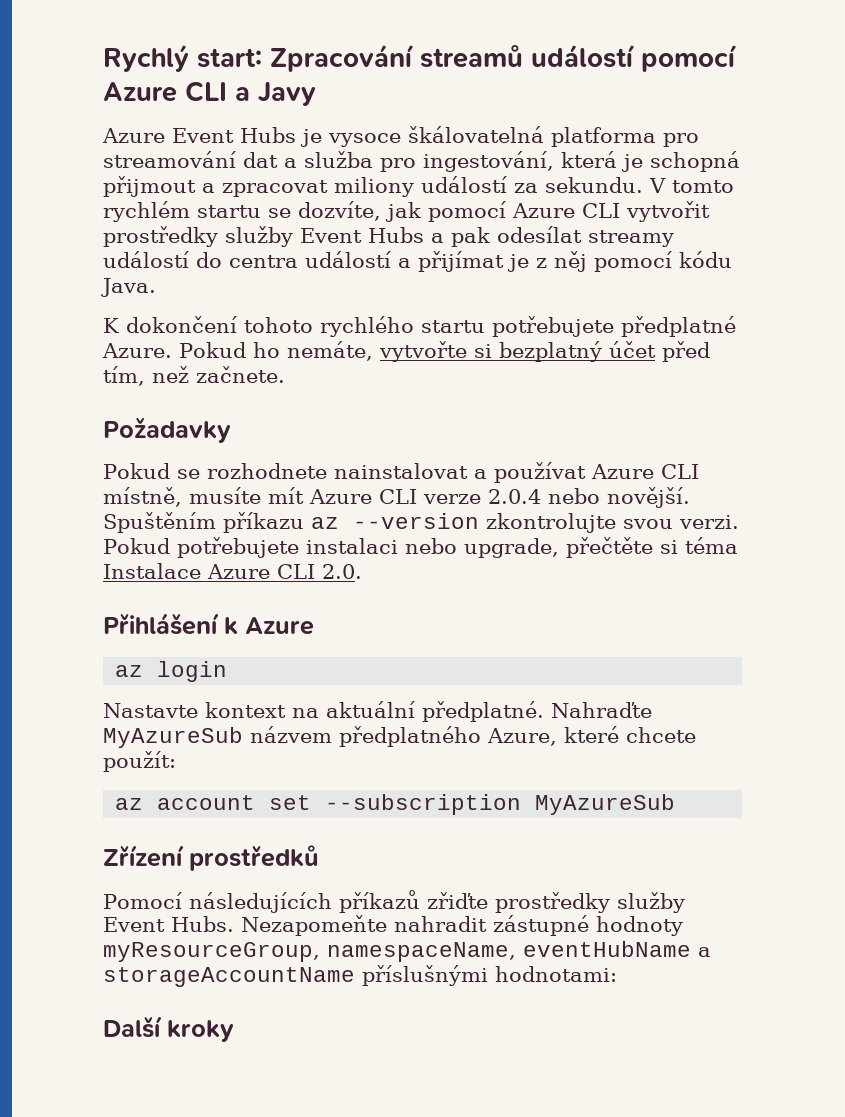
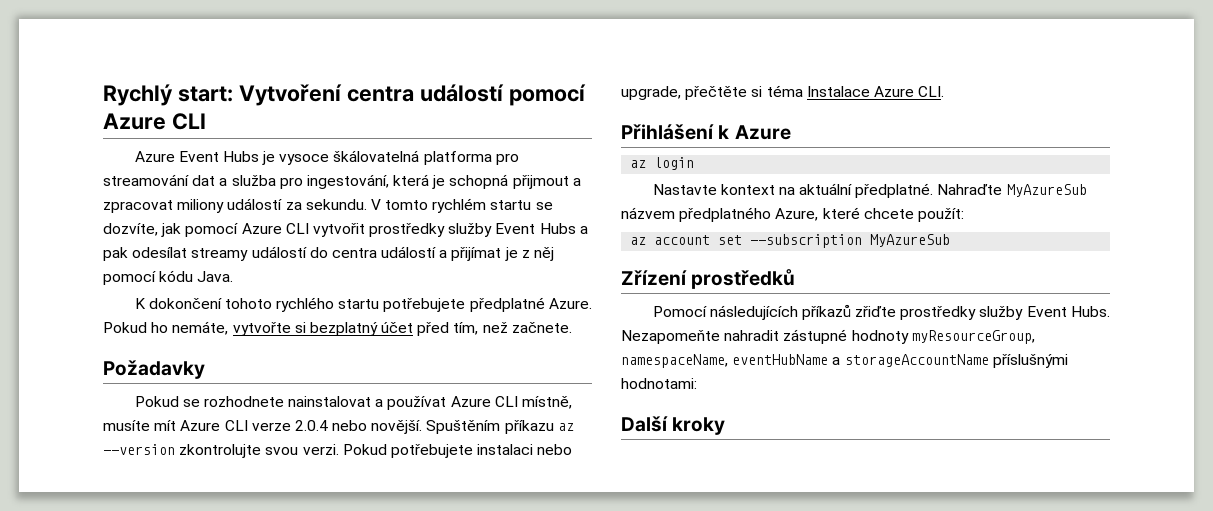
[270,44,523,72] Zpracování streamů -> [238,84,414,106] Vytvoření centra
[235,82,316,106] a Javy -> (206, 121) none
[277,564,362,579] CLI 2.0. -> [918,86,945,97] CLI.

